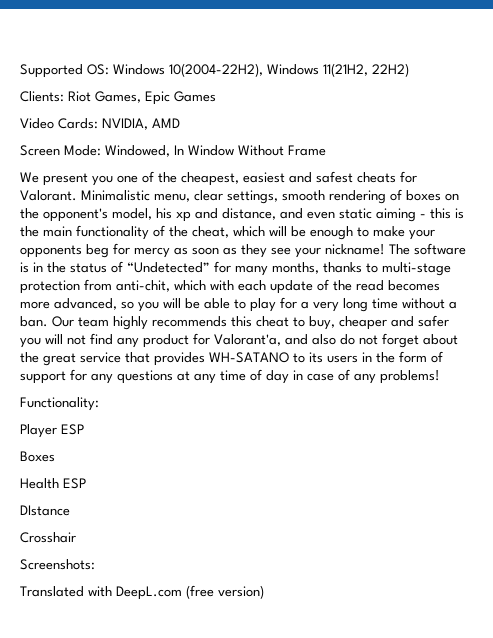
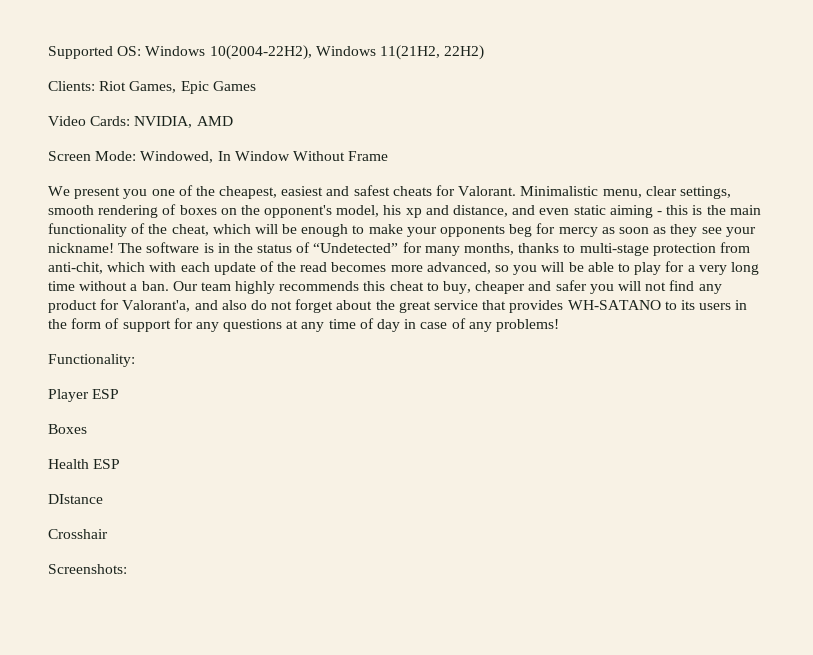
[20,585,264,600] // Translated with DeepL.com (free version) -> (127, 569) none

